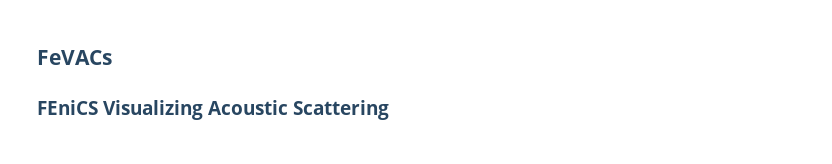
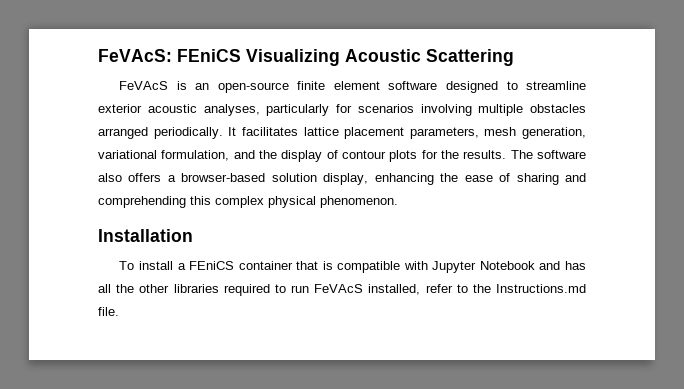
[37,50,112,65] FeVACs // -> [98,49,172,62] FeVAcS:
(390, 110) none -> [119,81,586,93] [98,104,586,116] [98,127,586,139] [98,150,586,162] [98,173,586,185] [98,196,398,208] [98,229,193,242] [119,261,586,273] [98,284,586,296] [98,307,119,316] // FeVAcS is an open-source finite element software designed to streamline exterior acoustic analyses, particularly for scenarios involving multiple obstacles arranged periodically. It facilitates lattice placement parameters, mesh generation, variational formulation, and the display of contour plots for the results. The software also offers a browser-based solution display, enhancing the ease of sharing and comprehending this complex physical phenomenon. // Installation // To install a FEniCS container that is compatible with Jupyter Notebook and has all the other libraries required to run FeVAcS installed, refer to the Instructions.md file.

